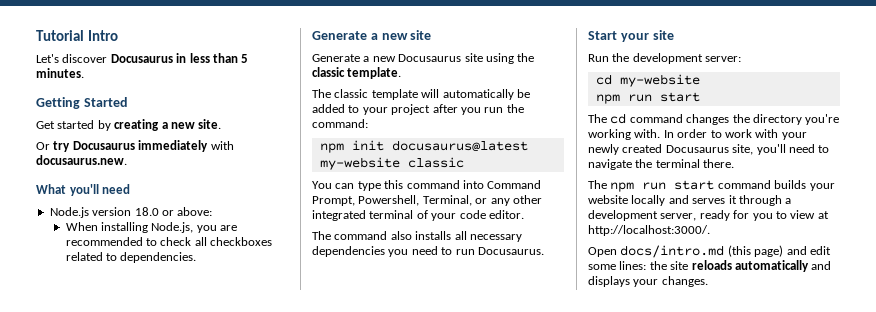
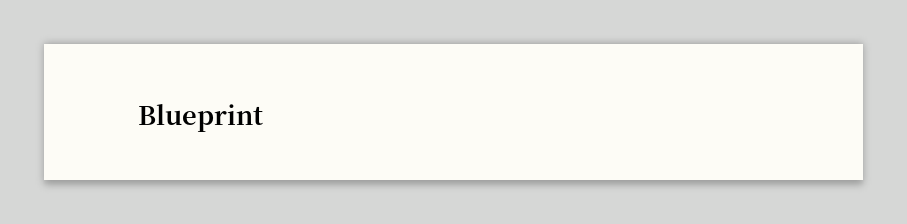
[36,30,118,41] [36,53,249,63] [36,68,84,78] [36,97,128,109] [36,119,222,131] [36,140,234,152] [36,155,127,165] [36,184,131,196] [49,207,213,218] [65,222,238,233] [65,237,273,246] [65,252,197,263] [312,30,432,40] [312,53,535,64] [312,67,402,79] [312,89,530,100] [312,104,524,115] [312,119,368,128] [319,140,528,153] [319,157,464,170] [312,180,542,191] [312,195,542,206] [312,210,524,221] [312,231,522,242] [312,246,544,257] [588,30,674,42] [588,53,742,64] [595,74,700,87] [595,92,700,104] [588,113,840,125] [588,129,807,140] [588,144,830,155] [588,159,735,170] [588,180,835,192] [588,195,792,206] [588,210,829,221] [588,225,710,236] [588,245,831,258] [588,260,832,272] [588,276,708,287] Tutorial Intro // Let's discover Docusaurus in less than 5 minutes. // Getting Started // Get started by creating a new site. // Or try Docusaurus immediately with docusaurus.new. // What you'll need // Node.js version 18.0 or above: // When installing Node.js, you are recommended to check all checkboxes related to dependencies. // Generate a new site // Generate a new Docusaurus site using the classic template. // The classic template will automatically be added to your project after you run the command: // npm init docusaurus@latest my-website classic // You can type this command into Command Prompt, Powershell, Terminal, or any other integrated terminal of your code editor. // The command also installs all necessary dependencies you need to run Docusaurus. // Start your site // Run the development server: // cd my-website // npm run start // The cd command changes the directory you're working with. In order to work with your newly created Docusaurus site, you'll need to navigate the terminal there. // The npm run start command builds your website locally and serves it through a development server, ready for you to view at http://localhost:3000/. // Open docs/intro.md (this page) and edit some lines: the site reloads automatically and displays your changes. -> [138,104,263,132] Blueprint

